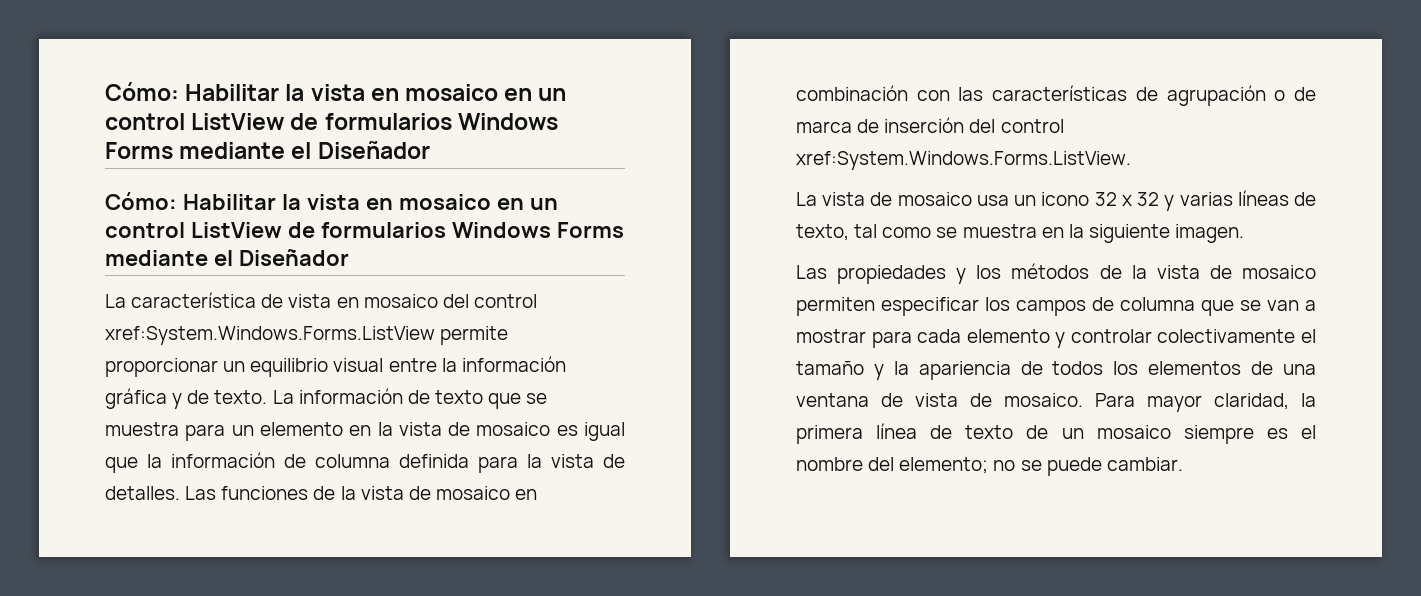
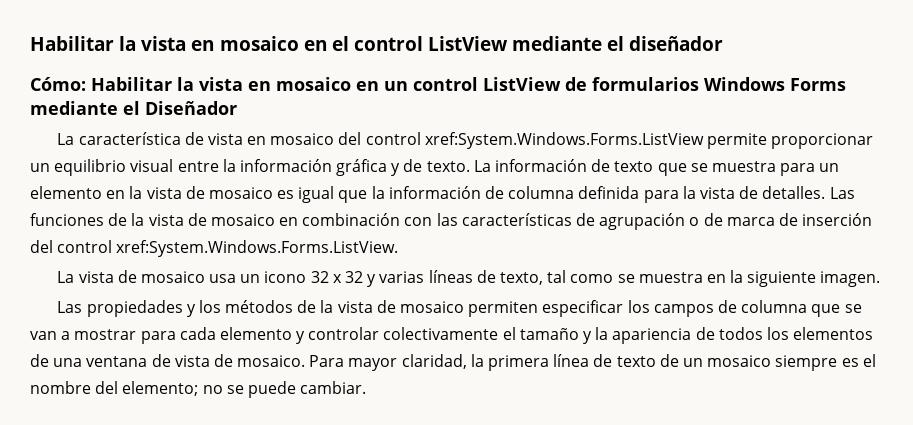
[105,82,567,101] [105,113,558,130] [105,141,430,159] Cómo: Habilitar la vista en mosaico en un control ListView de formularios Windows Forms mediante el Diseñador -> [30,36,724,51] Habilitar la vista en mosaico en el control ListView mediante el diseñador

